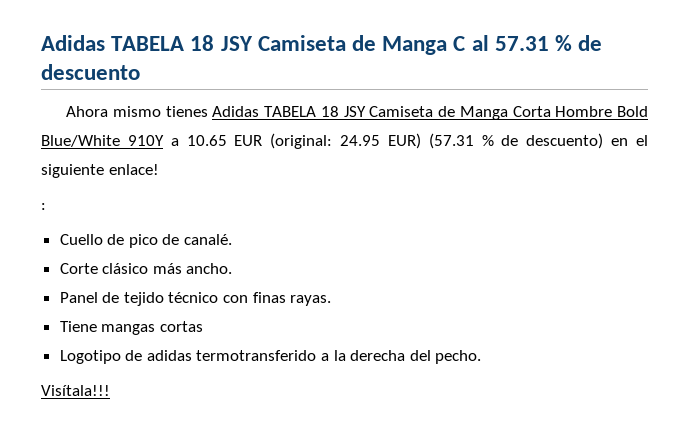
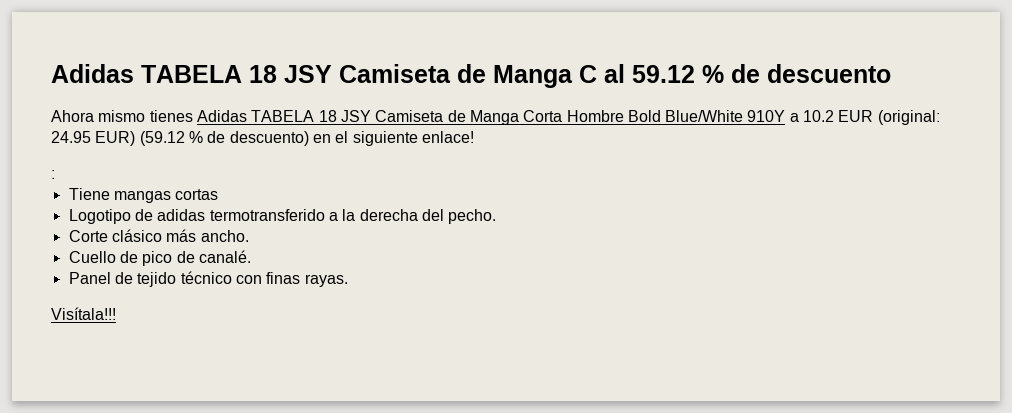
[494,36,549,51] 57.31 -> [632,65,695,83] 59.12
[186,135,227,146] 10.65 -> [803,110,835,122] 10.2
[428,133,474,149] (57.31 -> [139,131,185,146] (59.12
[59,234,233,248] [59,263,233,274] [59,292,332,306] // Cuello de pico de canalé. // Corte clásico más ancho. // Panel de tejido técnico con finas rayas. -> (55, 174) none
(482, 357) none -> [68,229,249,242] [68,250,251,266] [68,271,348,287] // Corte clásico más ancho. // Cuello de pico de canalé. // Panel de tejido técnico con finas rayas.

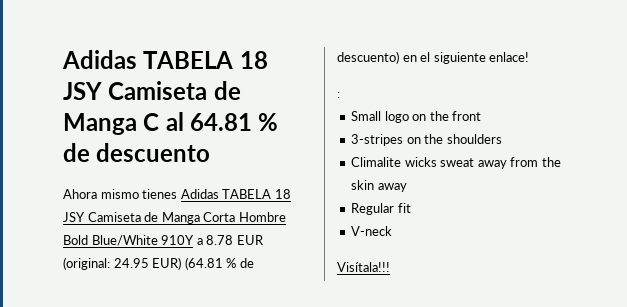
[632,65,695,83] 59.12 -> [190,113,253,131] 64.81
[803,110,835,122] 10.2 -> [206,235,234,245] 8.78
[139,131,185,146] (59.12 -> [184,257,223,270] (64.81
[68,188,219,203] [68,209,497,224] [68,229,249,242] [68,250,251,266] [68,271,348,287] Tiene mangas cortas // Logotipo de adidas termotransferido a la derecha del pecho. // Corte clásico más ancho. // Cuello de pico de canalé. // Panel de tejido técnico con finas rayas. -> [351,111,482,123] [351,134,502,146] [351,157,561,169] [351,180,407,192] [351,203,411,215] [351,226,393,236] Small logo on the front // 3-stripes on the shoulders // Climalite wicks sweat away from the skin away // Regular fit // V-neck

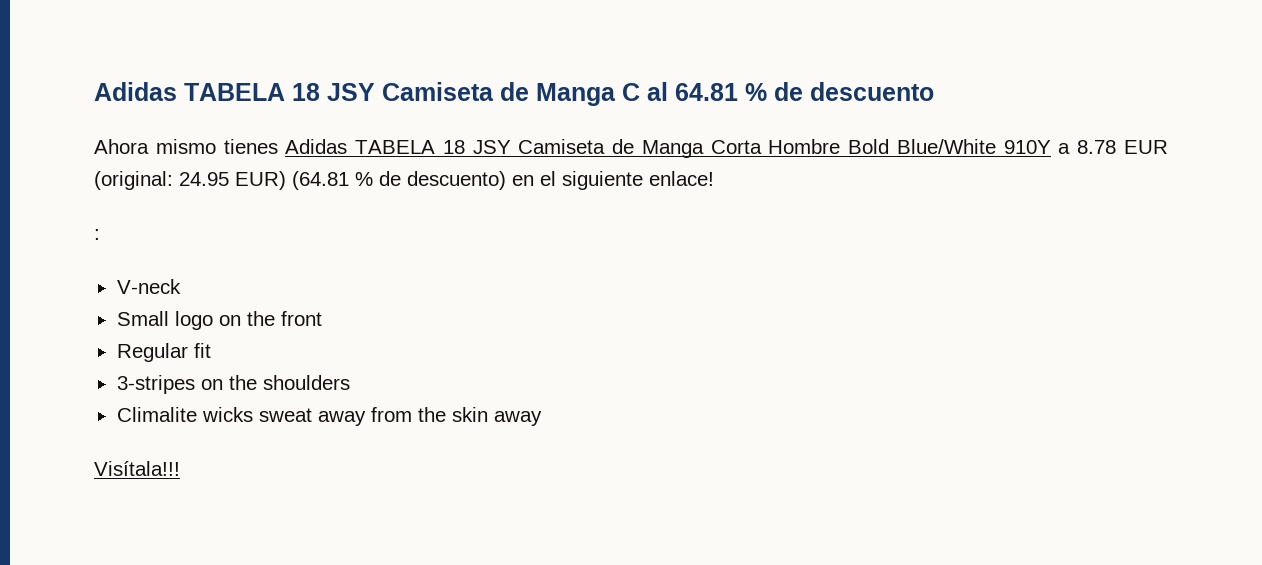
(340, 95) none -> [116,279,181,294] // V-neck
(482, 116) none -> [116,343,211,362] // Regular fit
[351,203,411,215] [351,226,393,236] // Regular fit // V-neck -> (542, 418) none

